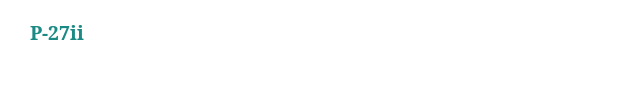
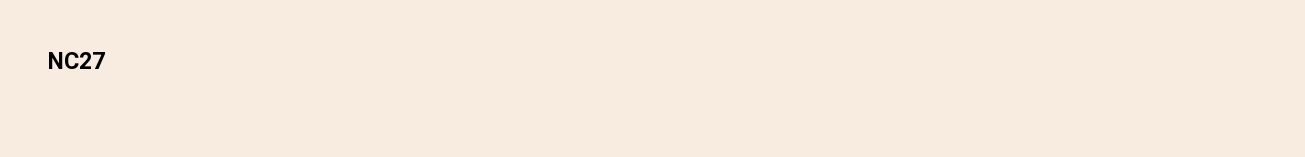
[30,25,84,40] P-27ii -> [48,52,105,69] NC27

